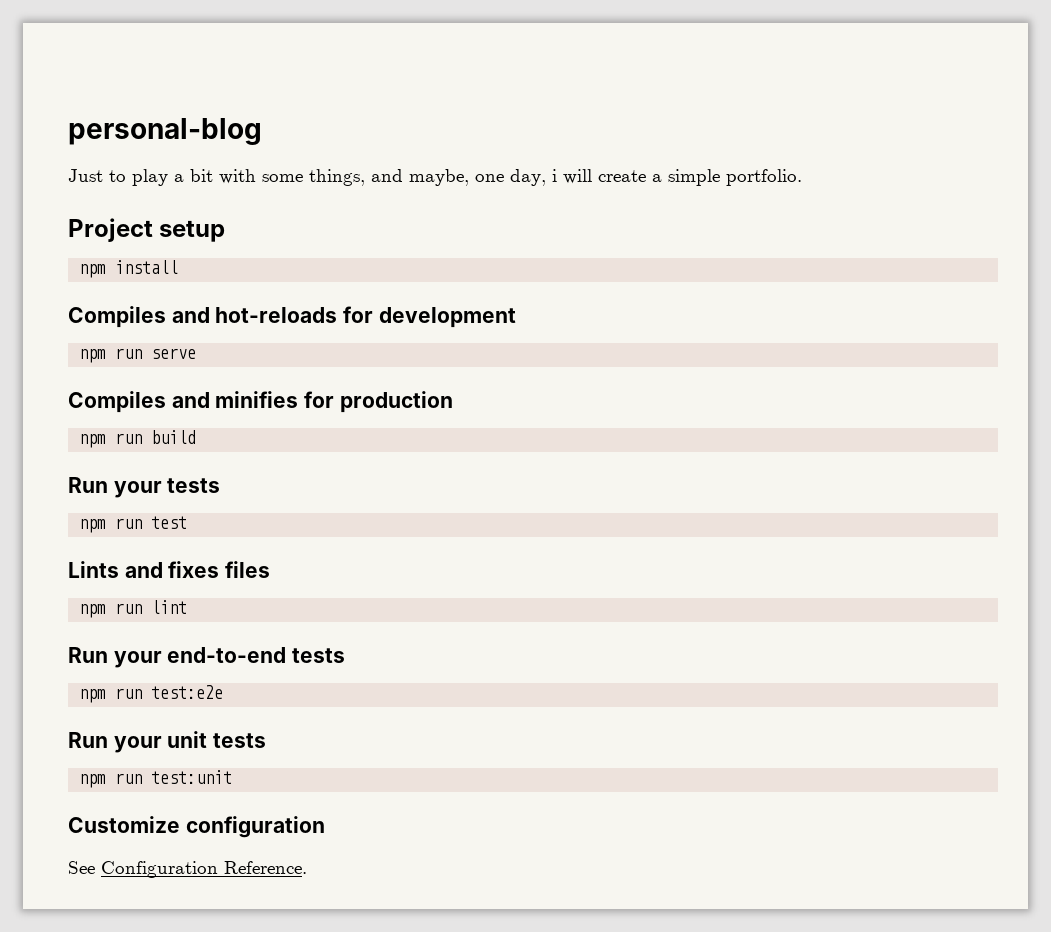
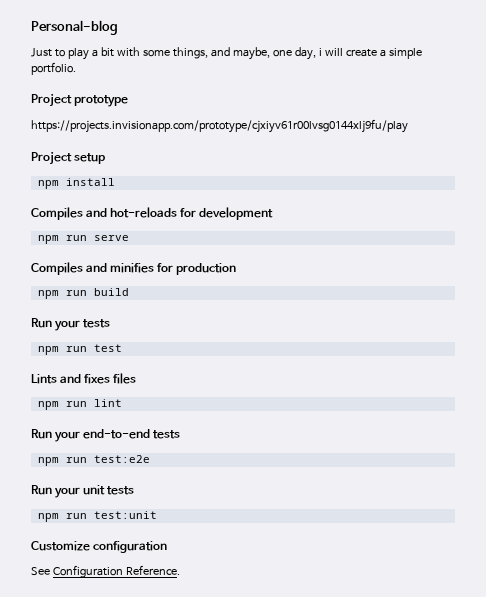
[68,118,262,145] personal-blog -> [31,20,118,35] Personal-blog
(802, 177) none -> [31,93,129,107] [31,119,408,133] // Project prototype // https://projects.invisionapp.com/prototype/cjxiyv61r00lvsg0144xlj9fu/play

